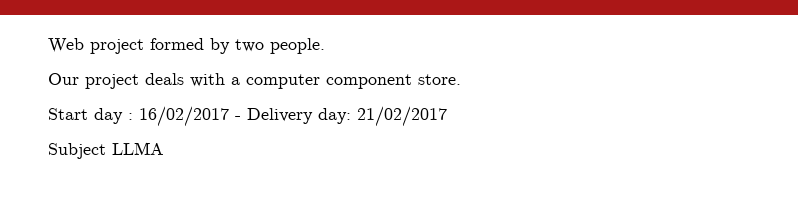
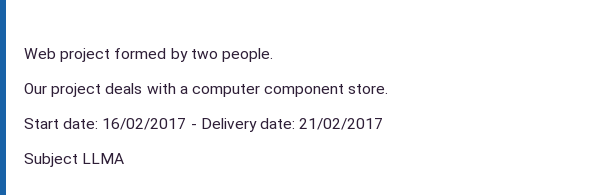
[94,108,133,124] day : -> [63,118,99,129] date:
[318,108,351,124] day: -> [259,118,295,129] date:

